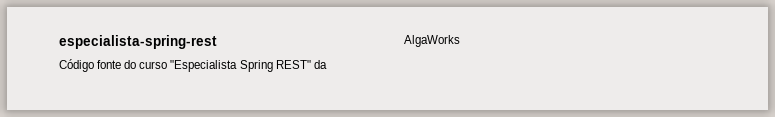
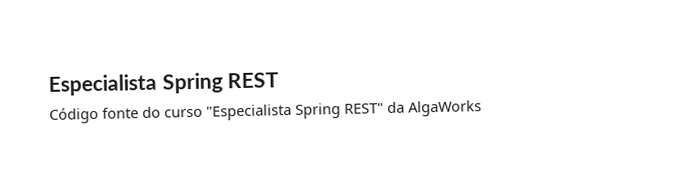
[59,35,217,49] especialista-spring-rest -> [48,72,280,96] Especialista Spring REST

